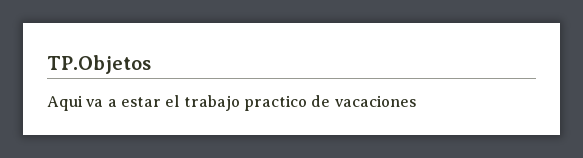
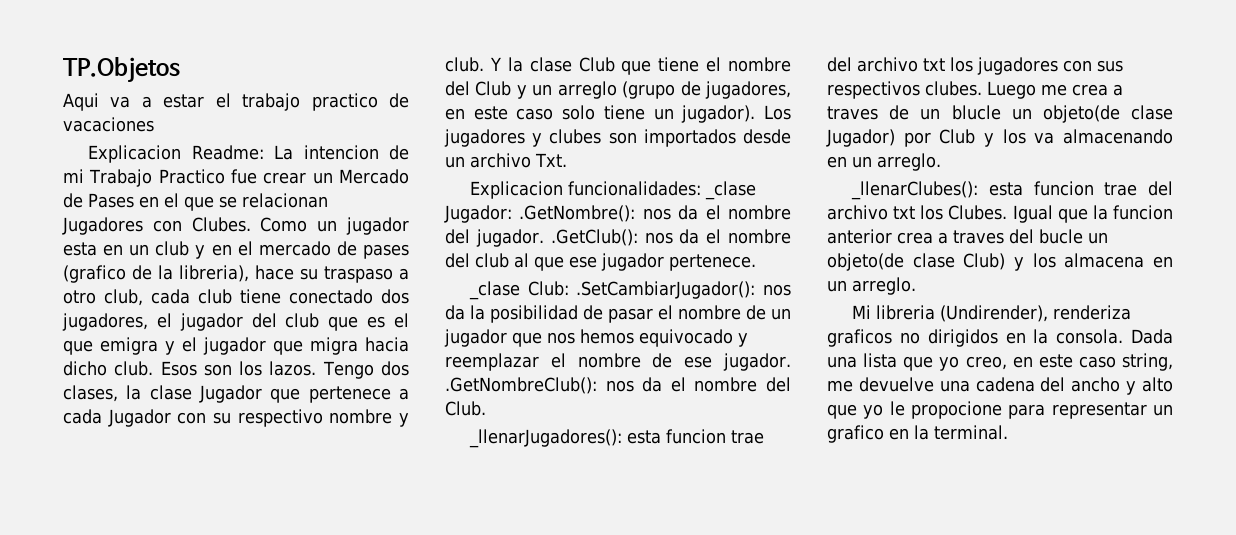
(416, 101) none -> [88,145,409,163] [63,169,409,187] [63,193,328,211] [62,217,410,235] [63,241,409,259] [63,265,409,283] [63,289,409,306] [62,313,409,331] [63,337,409,355] [63,361,409,379] [63,385,410,403] [63,409,409,427] [445,57,791,75] [445,81,791,99] [445,105,791,123] [444,129,791,147] [445,153,567,168] [470,181,757,200] [444,205,791,223] [445,229,791,247] [445,253,756,271] [469,281,791,300] [445,305,791,323] [444,329,748,347] [445,353,792,371] [445,377,791,394] [445,401,486,416] [469,429,765,448] [827,57,1123,75] [827,81,1123,99] [827,105,1173,123] [826,129,1173,147] [827,153,941,171] [851,181,1173,200] [827,205,1173,223] [827,229,1108,244] [827,253,1173,271] [827,277,916,295] [852,305,1132,322] [827,329,1173,347] [827,353,1173,371] [827,377,1173,395] [827,401,1173,419] [827,425,1008,443] // Explicacion Readme: La intencion de mi Trabajo Practico fue crear un Mercado de Pases en el que se relacionan Jugadores con Clubes. Como un jugador esta en un club y en el mercado de pases (grafico de la libreria), hace su traspaso a otro club, cada club tiene conectado dos jugadores, el jugador del club que es el que emigra y el jugador que migra hacia dicho club. Esos son los lazos. Tengo dos clases, la clase Jugador que pertenece a cada Jugador con su respectivo nombre y club. Y la clase Club que tiene el nombre del Club y un arreglo (grupo de jugadores, en este caso solo tiene un jugador). Los jugadores y clubes son importados desde un archivo Txt. // Explicacion funcionalidades: _clase Jugador: .GetNombre(): nos da el nombre del jugador. .GetClub(): nos da el nombre del club al que ese jugador pertenece. // _clase Club: .SetCambiarJugador(): nos da la posibilidad de pasar el nombre de un jugador que nos hemos equivocado y reemplazar el nombre de ese jugador. .GetNombreClub(): nos da el nombre del Club. // _llenarJugadores(): esta funcion trae del archivo txt los jugadores con sus respectivos clubes. Luego me crea a traves de un blucle un objeto(de clase Jugador) por Club y los va almacenando en un arreglo. // _llenarClubes(): esta funcion trae del archivo txt los Clubes. Igual que la funcion anterior crea a traves del bucle un objeto(de clase Club) y los almacena en un arreglo. // Mi libreria (Undirender), renderiza graficos no dirigidos en la consola. Dada una lista que yo creo, en este caso string, me devuelve una cadena del ancho y alto que yo le propocione para representar un grafico en la terminal.

